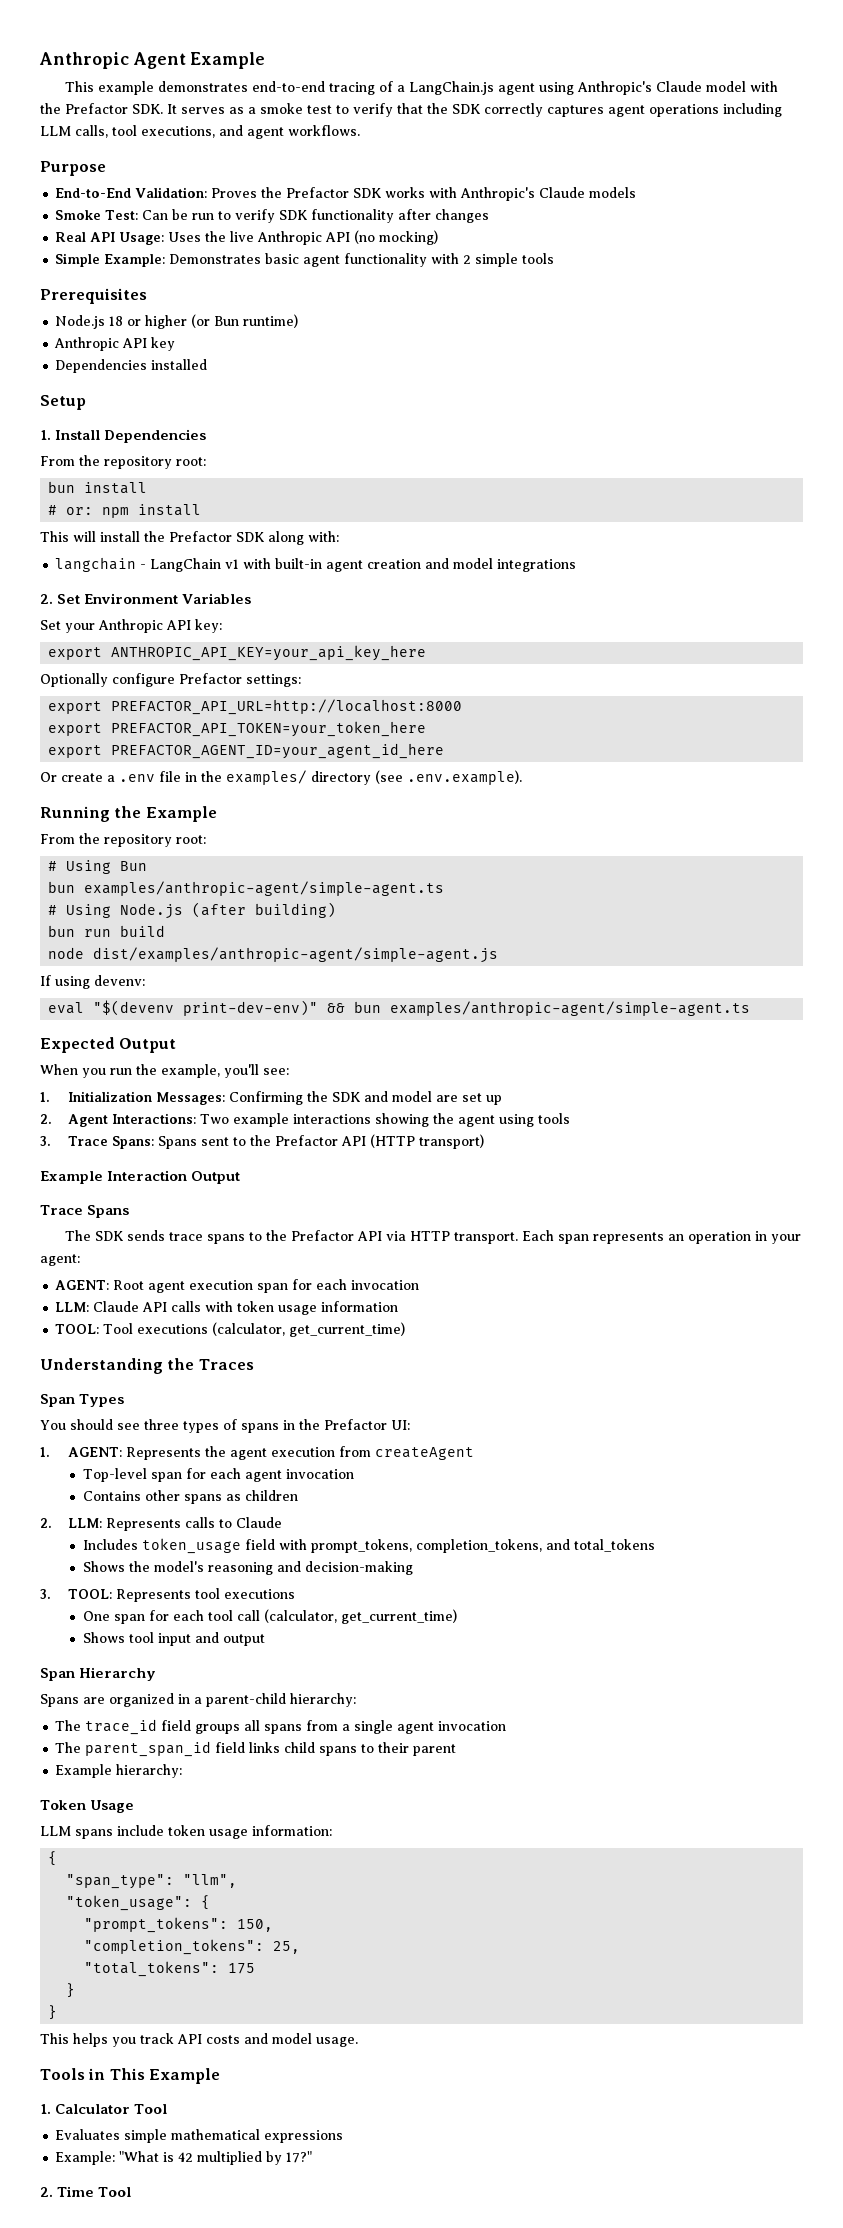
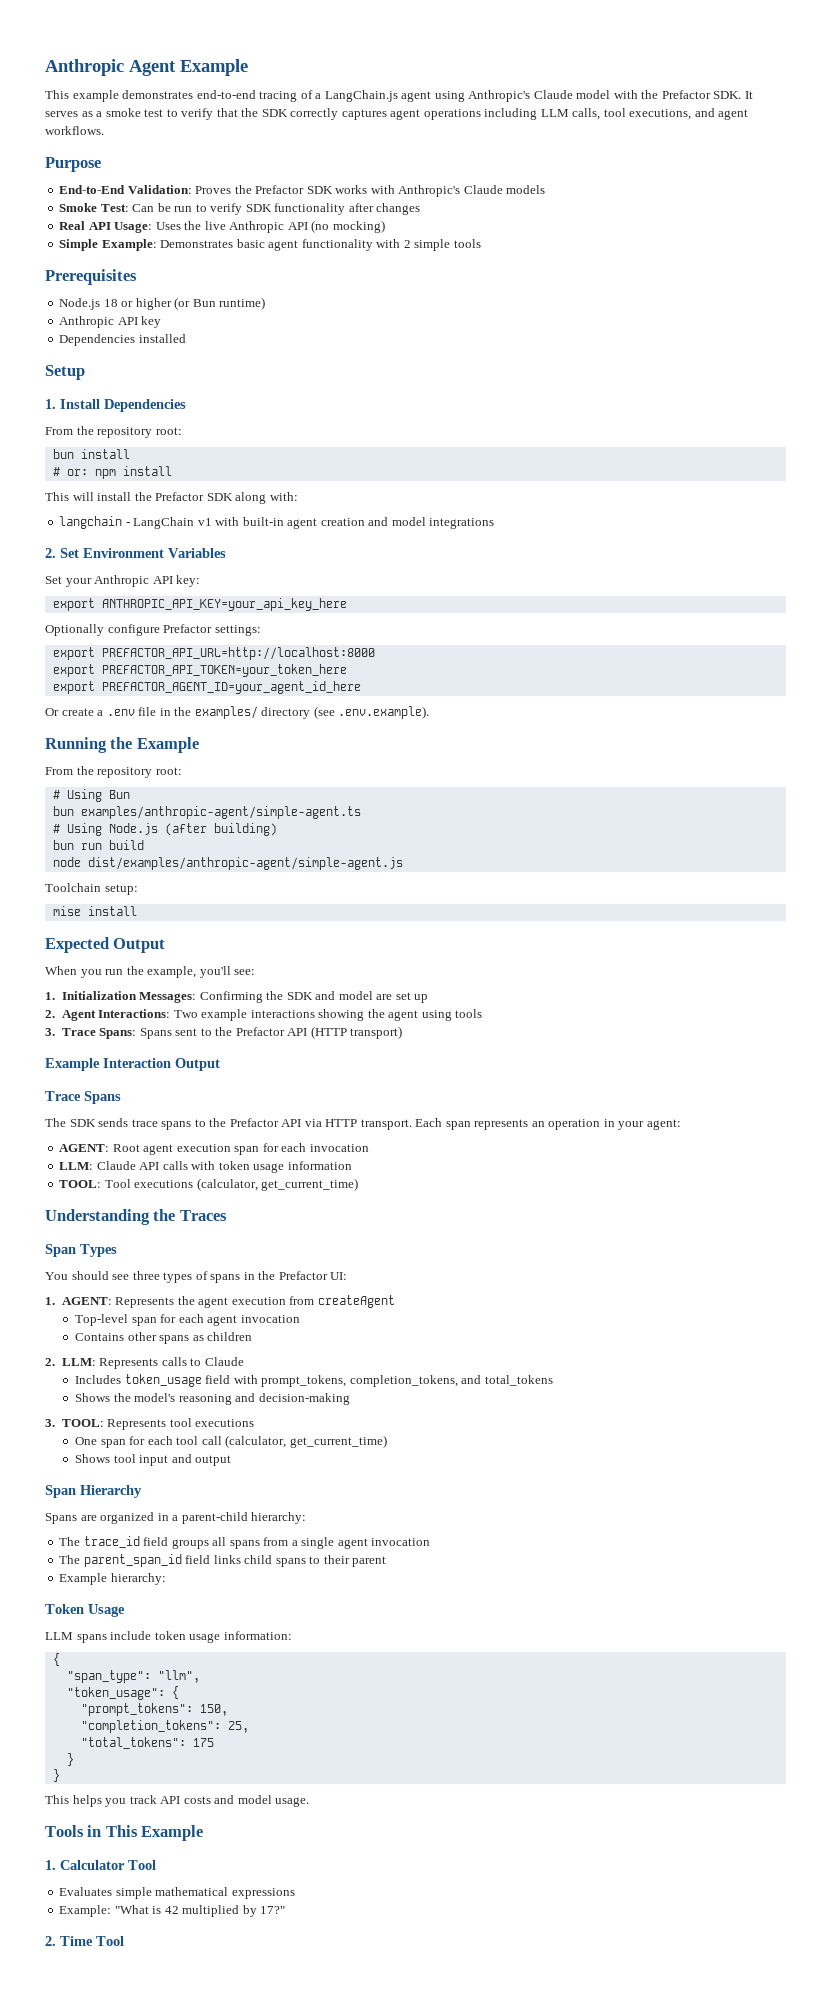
[40,975,145,989] [48,1000,751,1016] If using devenv: // eval "$(devenv print-dev-env)" && bun examples/anthropic-agent/simple-agent.ts -> [45,883,138,895] [52,906,137,916] Toolchain setup: // mise install

